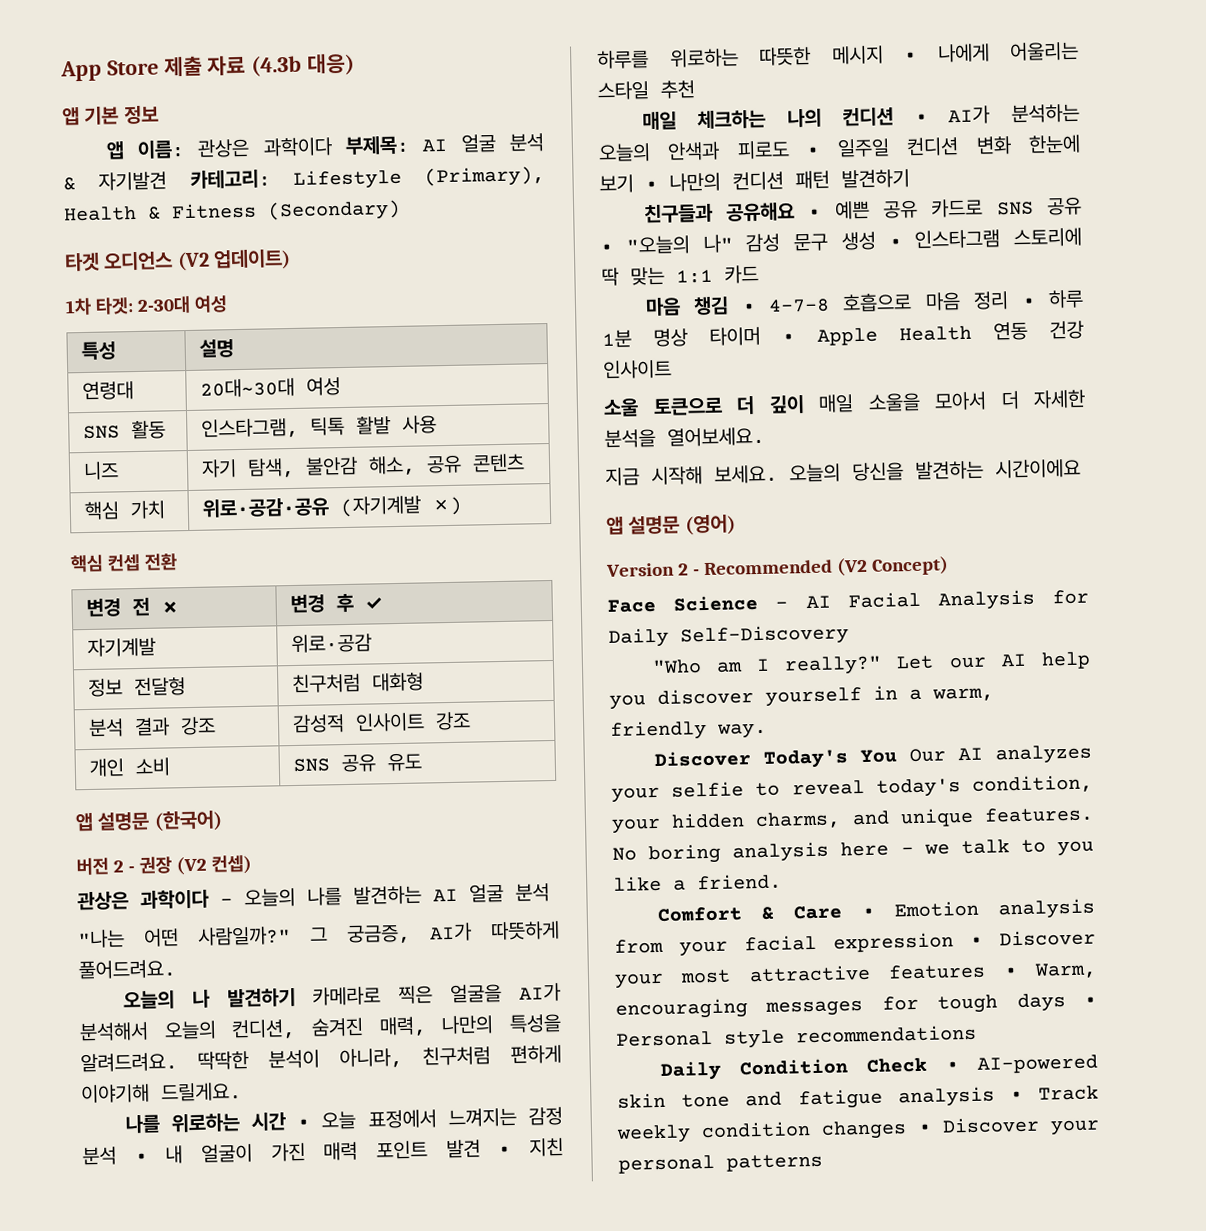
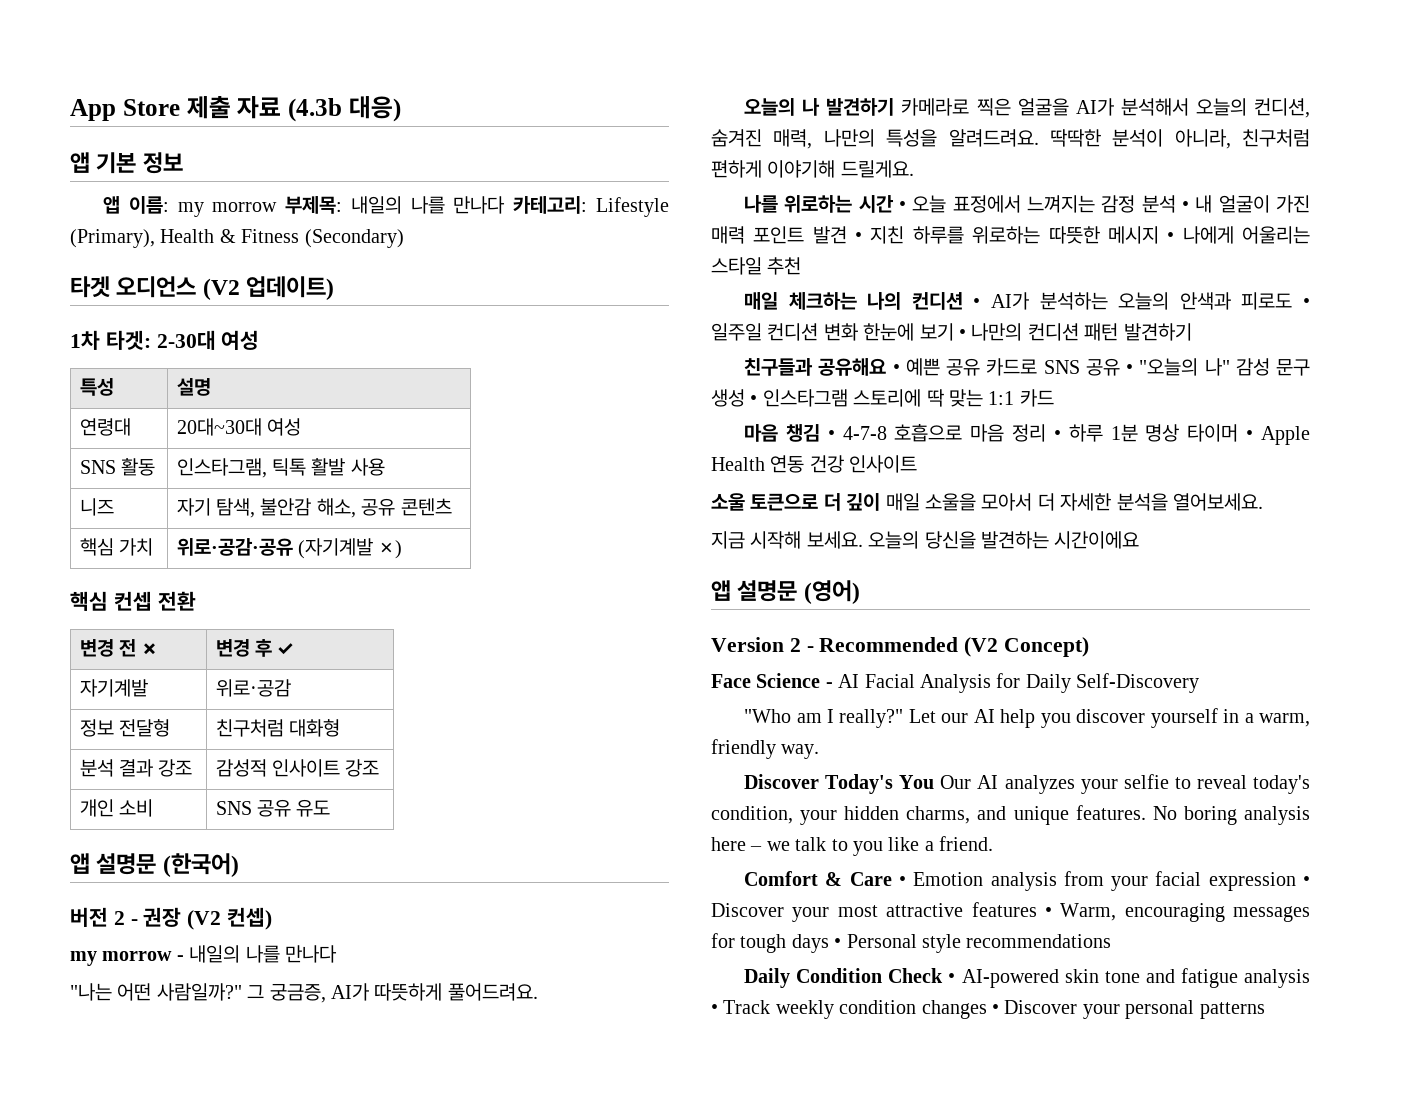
[197,133,544,158] [63,171,168,191] 관상은 과학이다 부제목: AI 얼굴 분석 & 자기발견 -> [177,196,506,217] my morrow 부제목: 내일의 나를 만나다
[77,883,550,911] 관상은 과학이다 - 오늘의 나를 발견하는 AI 얼굴 분석 -> [70,945,337,966] my morrow - 내일의 나를 만나다

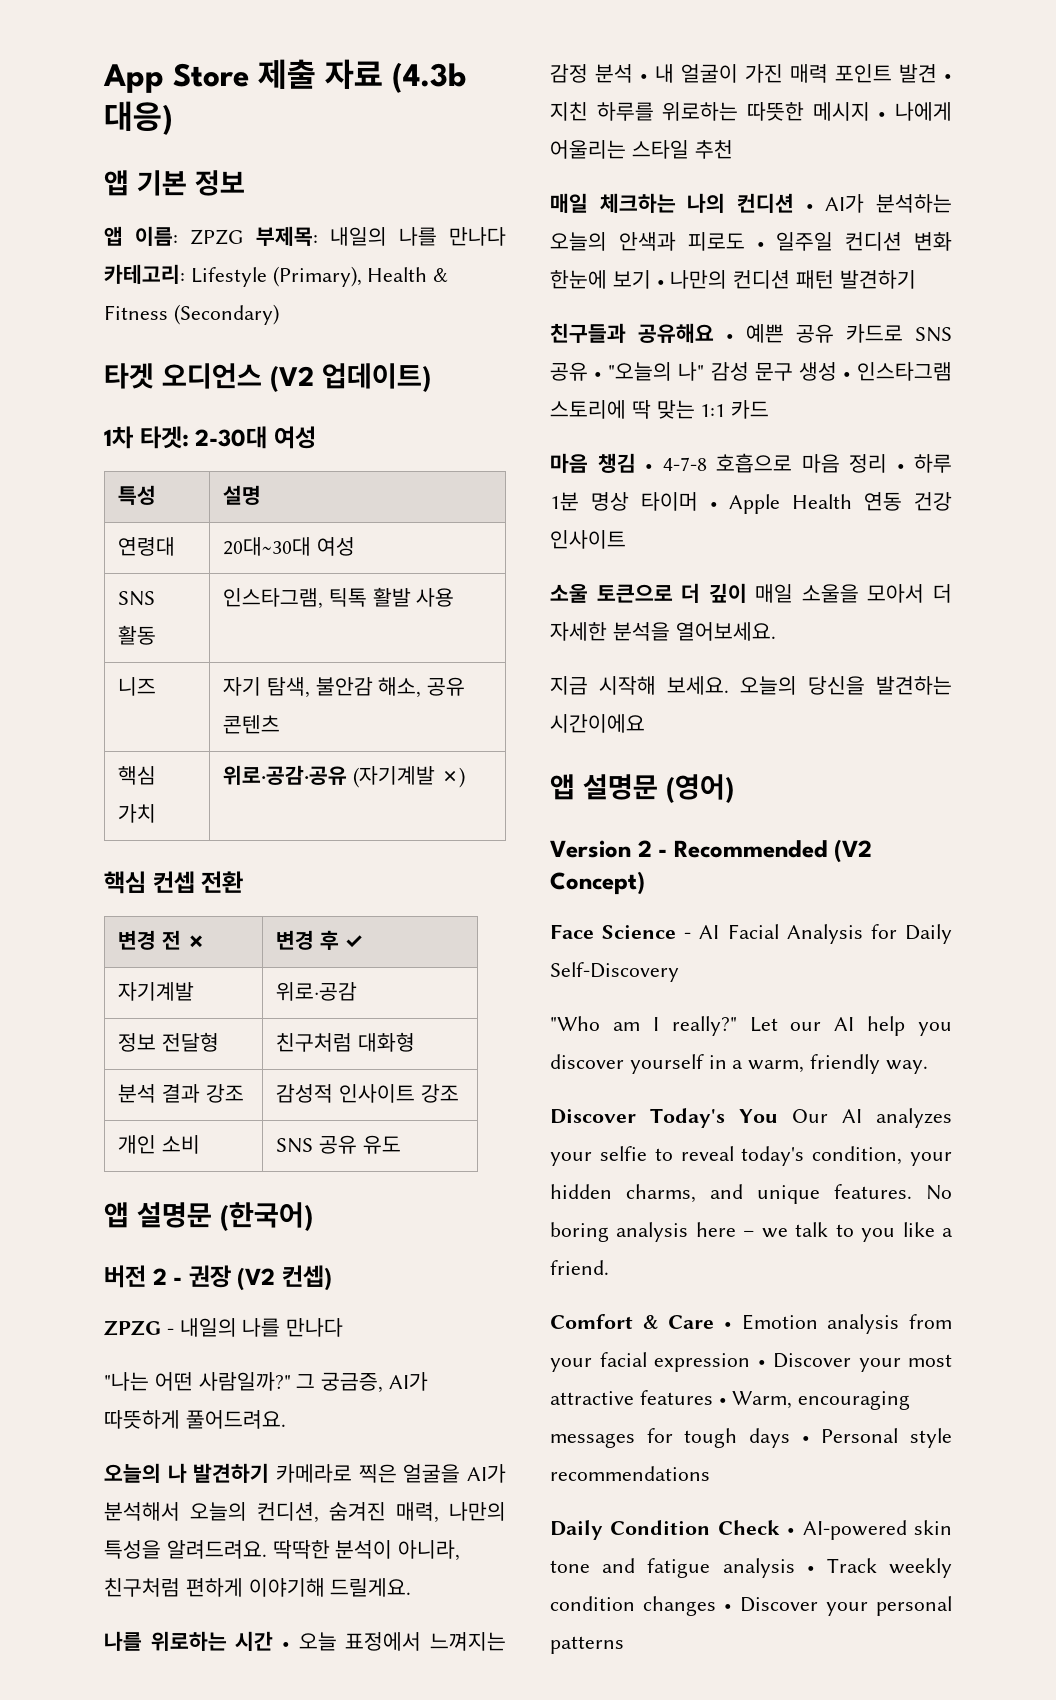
[177,202,278,217] my morrow -> [190,229,244,245] ZPZG
[70,951,173,966] my morrow -> [104,1320,161,1336] ZPZG

